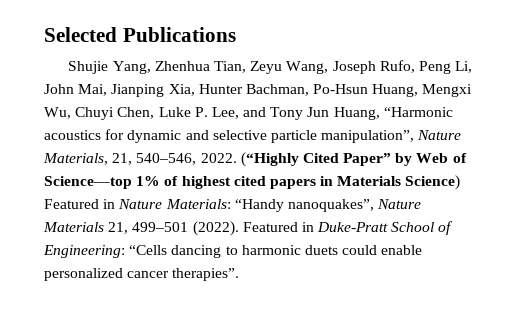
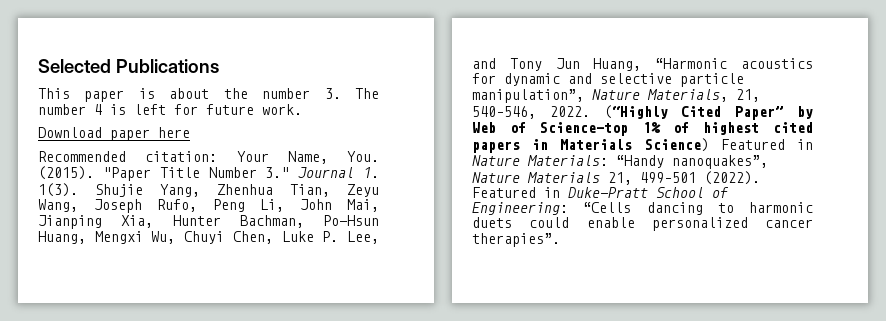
(236, 34) none -> [38,88,379,102] [38,104,302,115] [38,127,190,141] [38,151,379,164] [38,166,379,181] [38,183,78,197] This paper is about the number 3. The number 4 is left for future work. // Download paper here // Recommended citation: Your Name, You. (2015). "Paper Title Number 3." Journal 1. 1(3).

